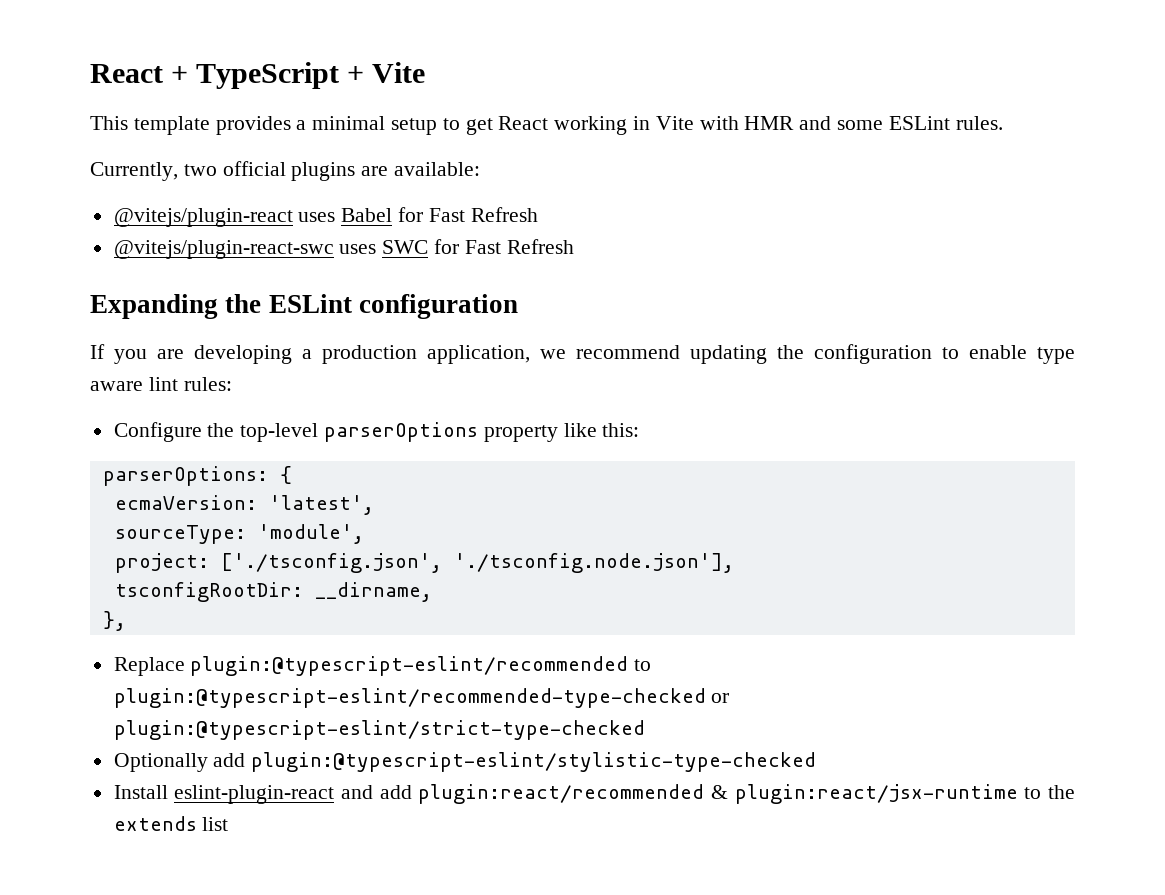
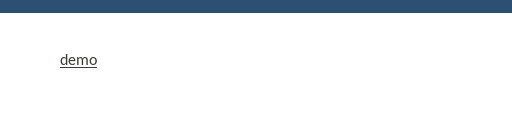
[90,62,426,89] [90,116,1003,135] [90,161,481,181] [113,207,538,227] [113,239,574,259] [90,294,518,319] [90,344,1075,364] [90,377,232,391] [113,422,640,442] [102,466,292,486] [114,495,374,515] [114,524,364,544] [114,553,734,573] [114,582,432,602] [102,611,126,631] [113,656,652,676] [113,688,730,708] [113,720,645,740] [113,752,817,772] [113,784,1076,804] [113,816,229,831] React + TypeScript + Vite // This template provides a minimal setup to get React working in Vite with HMR and some ESLint rules. // Currently, two official plugins are available: // @vitejs/plugin-react uses Babel for Fast Refresh // @vitejs/plugin-react-swc uses SWC for Fast Refresh // Expanding the ESLint configuration // If you are developing a production application, we recommend updating the configuration to enable type aware lint rules: // Configure the top-level parserOptions property like this: // parserOptions: { // ecmaVersion: 'latest', // sourceType: 'module', // project: ['./tsconfig.json', './tsconfig.node.json'], // tsconfigRootDir: __dirname, // }, // Replace plugin:@typescript-eslint/recommended to plugin:@typescript-eslint/recommended-type-checked or plugin:@typescript-eslint/strict-type-checked // Optionally add plugin:@typescript-eslint/stylistic-type-checked // Install eslint-plugin-react and add plugin:react/recommended & plugin:react/jsx-runtime to the extends list -> [60,54,97,65] demo

